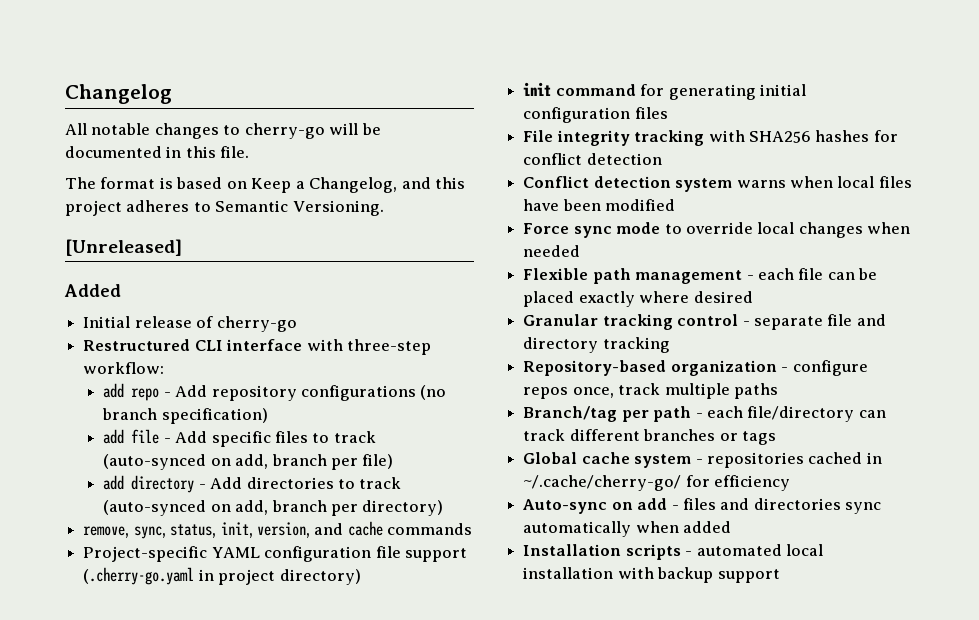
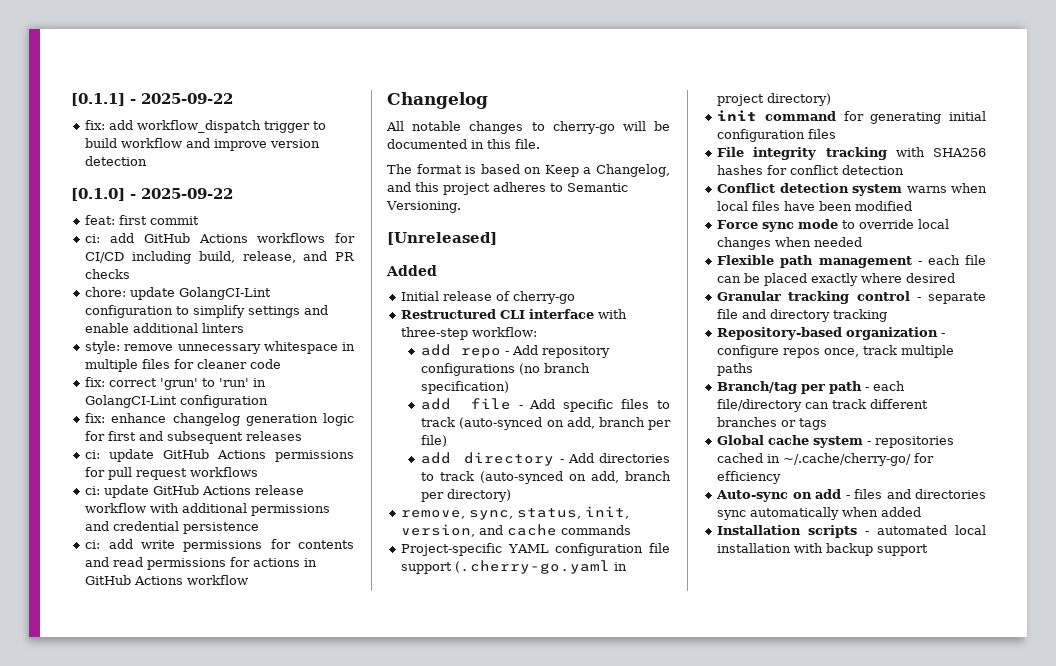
(65, 94) none -> [71,93,233,106] [85,120,327,133] [85,138,321,151] [85,156,148,166] [71,188,233,201] [85,215,200,225] [85,233,355,243] [85,251,355,264] [85,269,131,279] [85,287,272,300] [85,305,329,318] [85,323,245,333] [85,341,355,354] [85,359,282,372] [85,377,267,390] [85,395,269,408] [85,413,354,426] [85,431,303,444] [85,449,354,462] [85,467,259,480] [85,485,305,498] [85,503,331,516] [85,521,260,534] [85,539,354,552] [85,557,318,570] [85,575,249,585] [0.1.1] - 2025-09-22 // fix: add workflow_dispatch trigger to build workflow and improve version detection // [0.1.0] - 2025-09-22 // feat: first commit // ci: add GitHub Actions workflows for CI/CD including build, release, and PR checks // chore: update GolangCI-Lint configuration to simplify settings and enable additional linters // style: remove unnecessary whitespace in multiple files for cleaner code // fix: correct 'grun' to 'run' in GolangCI-Lint configuration // fix: enhance changelog generation logic for first and subsequent releases // ci: update GitHub Actions permissions for pull request workflows // ci: update GitHub Actions release workflow with additional permissions and credential persistence // ci: add write permissions for contents and read permissions for actions in GitHub Actions workflow //

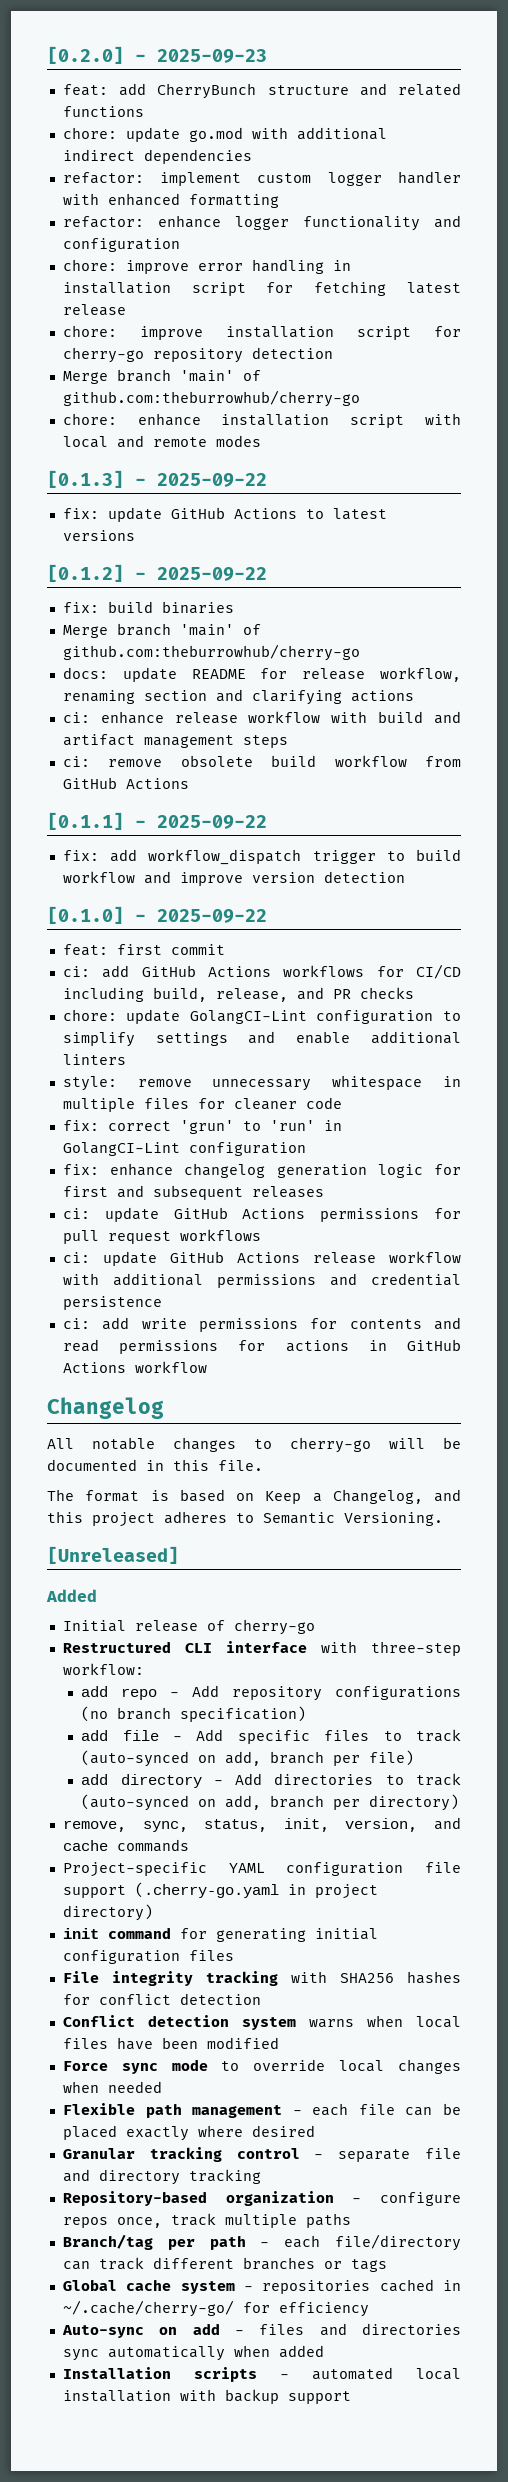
(71, 99) none -> [47,46,267,64] [62,83,461,99] [62,106,144,117] [62,127,387,142] [62,149,252,164] [62,171,461,186] [62,193,279,208] [62,215,461,231] [62,238,180,252] [62,259,351,274] [62,281,461,296] [62,304,126,316] [62,325,461,340] [62,347,333,363] [62,369,261,384] [62,390,360,407] [62,413,461,428] [62,435,261,448] [47,470,267,488] [62,507,387,522] [62,530,135,541] [47,564,267,582] [62,601,234,614] [62,623,261,638] [62,644,360,661] [62,667,461,682] [62,689,414,705] [62,711,462,724] [62,734,288,748] [62,755,462,767] [62,777,189,789] [0.2.0] - 2025-09-23 // feat: add CherryBunch structure and related functions // chore: update go.mod with additional indirect dependencies // refactor: implement custom logger handler with enhanced formatting // refactor: enhance logger functionality and configuration // chore: improve error handling in installation script for fetching latest release // chore: improve installation script for cherry-go repository detection // Merge branch 'main' of github.com:theburrowhub/cherry-go // chore: enhance installation script with local and remote modes // [0.1.3] - 2025-09-22 // fix: update GitHub Actions to latest versions // [0.1.2] - 2025-09-22 // fix: build binaries // Merge branch 'main' of github.com:theburrowhub/cherry-go // docs: update README for release workflow, renaming section and clarifying actions // ci: enhance release workflow with build and artifact management steps // ci: remove obsolete build workflow from GitHub Actions //

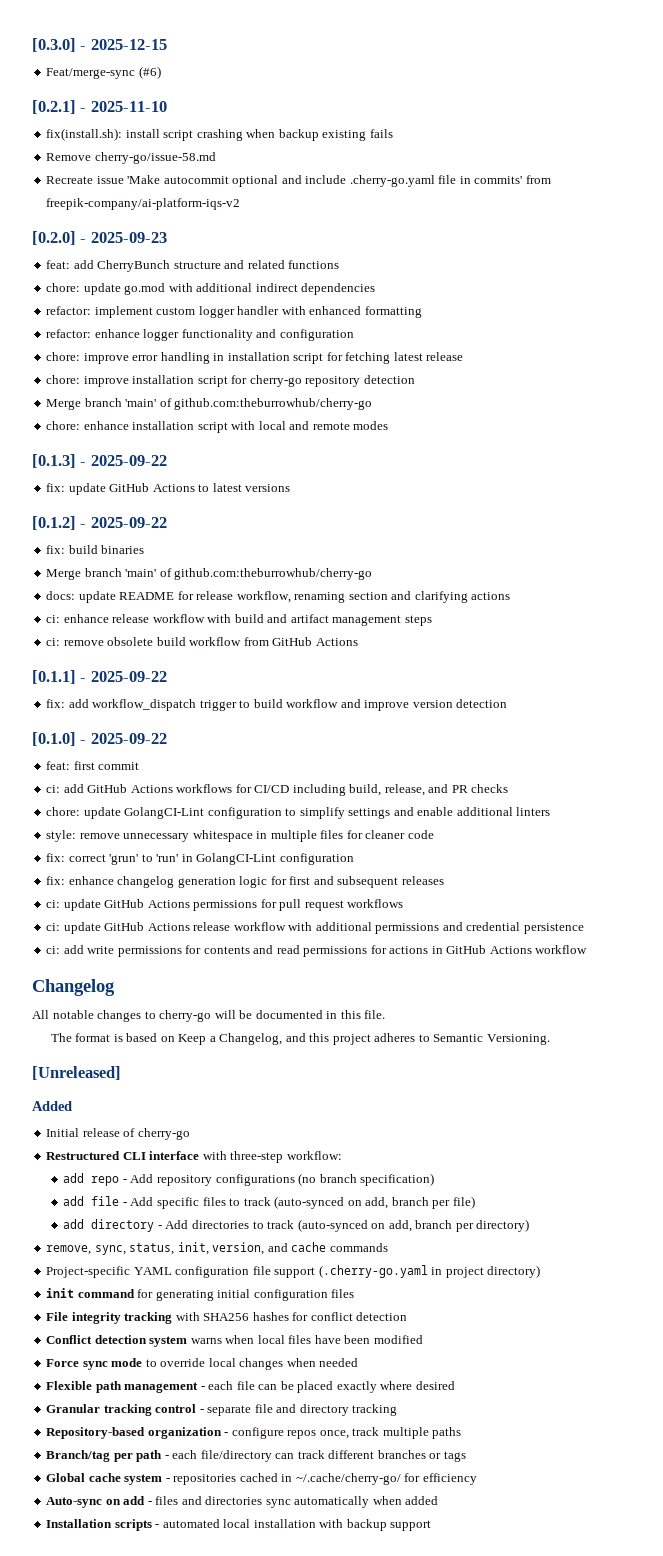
(47, 55) none -> [32,38,167,52] [46,66,161,79] [32,100,167,114] [46,128,393,141] [46,152,216,164] [46,175,551,187] [46,198,241,210] [0.3.0] - 2025-12-15 // Feat/merge-sync (#6) // [0.2.1] - 2025-11-10 // fix(install.sh): install script crashing when backup existing fails // Remove cherry-go/issue-58.md // Recreate issue 'Make autocommit optional and include .cherry-go.yaml file in commits' from freepik-company/ai-platform-iqs-v2 //

